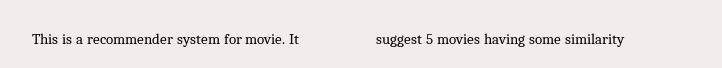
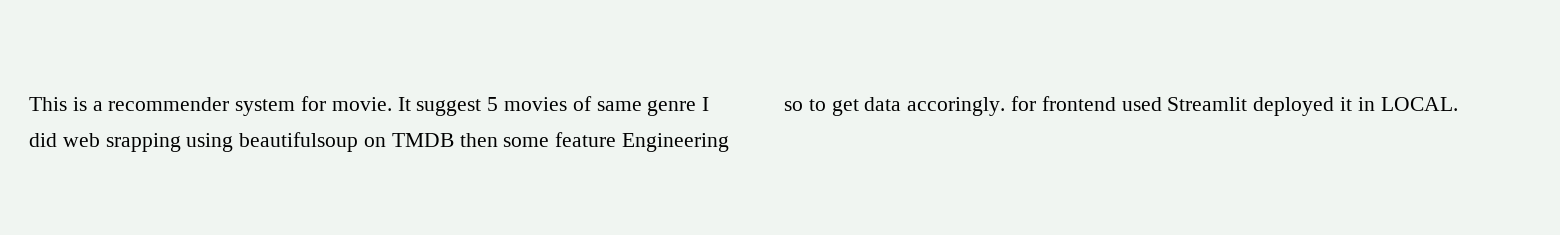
[483,33,625,47] having some similarity -> [572,96,710,116] [29,132,730,152] [784,96,1458,116] of same genre I did web srapping using beautifulsoup on TMDB then some feature Engineering so to get data accoringly. for frontend used Streamlit deployed it in LOCAL.

